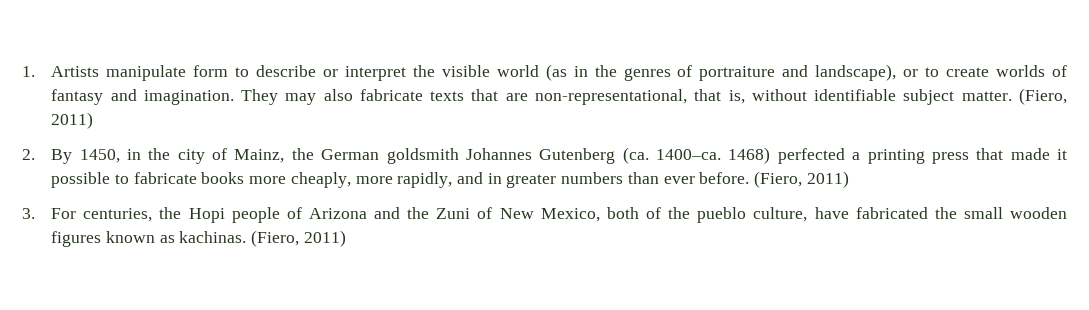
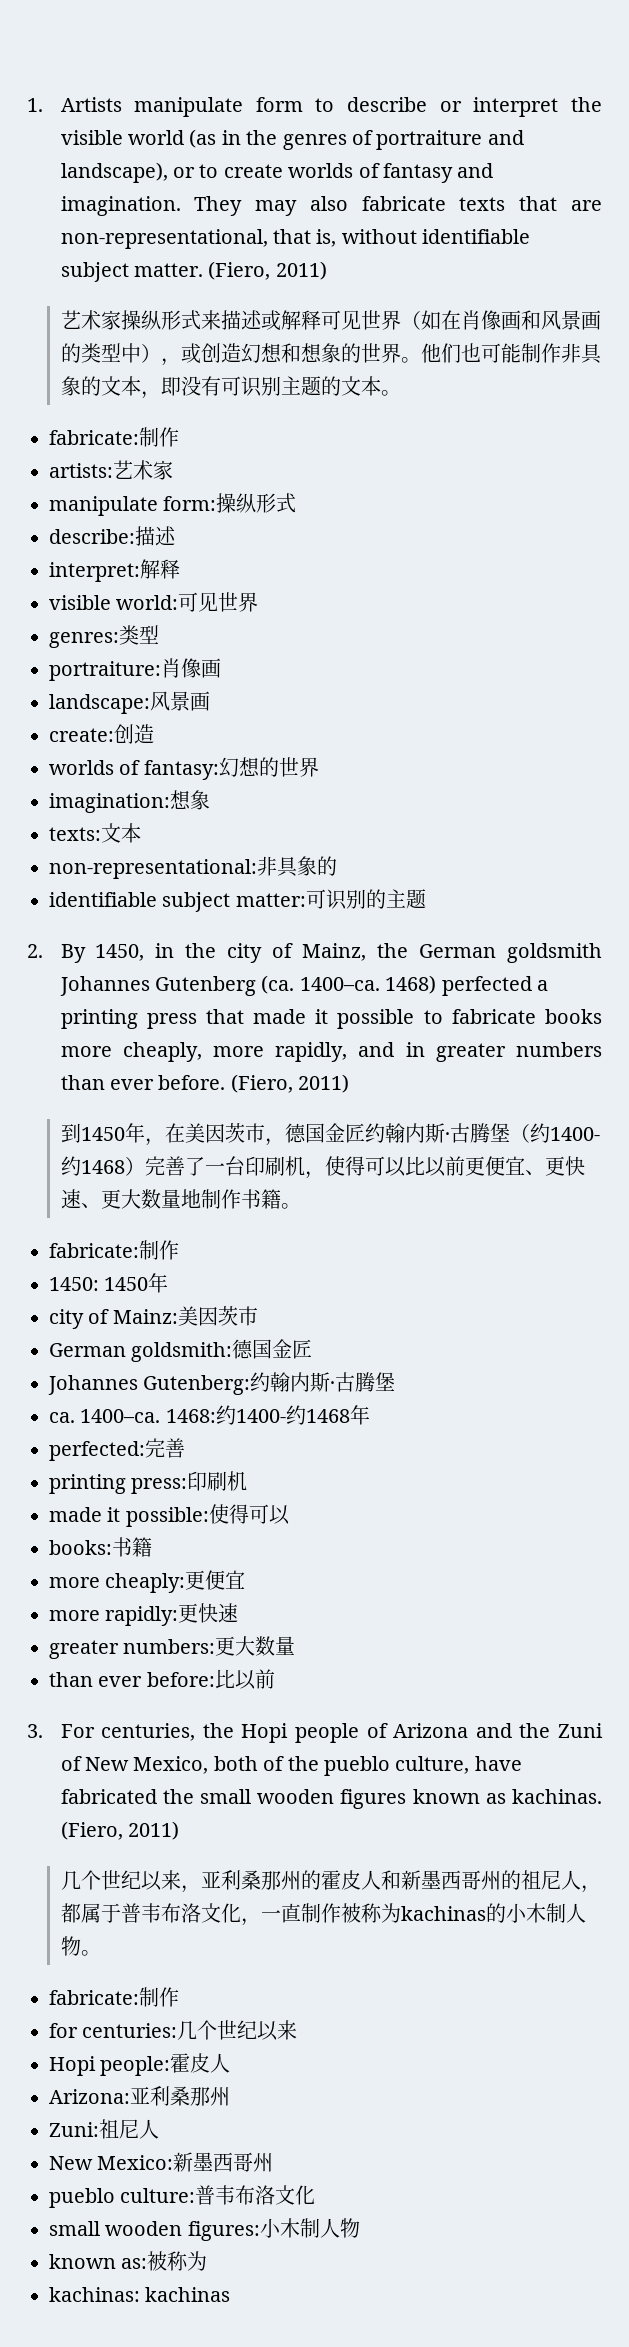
(94, 120) none -> [60,310,601,331] [60,343,602,366] [60,376,401,399] [49,427,179,447] [49,460,173,480] [49,493,297,516] [49,526,176,546] [49,559,180,582] [49,592,259,612] [49,625,159,648] [49,658,221,681] [49,691,210,714] [49,724,154,744] [49,757,319,780] [49,790,210,813] [49,823,141,843] [49,856,337,879] [49,889,426,912] // 艺术家操纵形式来描述或解释可见世界（如在肖像画和风景画的类型中），或创造幻想和想象的世界。他们也可能制作非具象的文本，即没有可识别主题的文本。 // fabricate:制作 // artists:艺术家 // manipulate form:操纵形式 // describe:描述 // interpret:解释 // visible world:可见世界 // genres:类型 // portraiture:肖像画 // landscape:风景画 // create:创造 // worlds of fantasy:幻想的世界 // imagination:想象 // texts:文本 // non-representational:非具象的 // identifiable subject matter:可识别的主题
(849, 179) none -> [60,1123,600,1146] [60,1156,585,1179] [60,1189,301,1209] [49,1240,179,1260] [49,1273,169,1293] [49,1306,258,1329] [49,1339,313,1362] [48,1372,396,1395] [49,1405,370,1425] [49,1438,185,1461] [49,1471,248,1494] [49,1504,290,1527] [49,1537,152,1557] [49,1570,246,1593] [49,1603,239,1626] [49,1636,296,1659] [49,1669,275,1690] // 到1450年，在美因茨市，德国金匠约翰内斯·古腾堡（约1400-约1468）完善了一台印刷机，使得可以比以前更便宜、更快速、更大数量地制作书籍。 // fabricate:制作 // 1450: 1450年 // city of Mainz:美因茨市 // German goldsmith:德国金匠 // Johannes Gutenberg:约翰内斯·古腾堡 // ca. 1400–ca. 1468:约1400-约1468年 // perfected:完善 // printing press:印刷机 // made it possible:使得可以 // books:书籍 // more cheaply:更便宜 // more rapidly:更快速 // greater numbers:更大数量 // than ever before:比以前
(346, 238) none -> [60,1870,601,1893] [60,1903,586,1926] [60,1936,101,1956] [49,1987,179,2007] [49,2020,298,2041] [49,2053,231,2076] [49,2086,230,2106] [49,2119,159,2139] [49,2152,274,2172] [49,2185,316,2208] [49,2218,360,2241] [49,2251,208,2271] [49,2287,231,2302] // 几个世纪以来，亚利桑那州的霍皮人和新墨西哥州的祖尼人，都属于普韦布洛文化，一直制作被称为kachinas的小木制人物。 // fabricate:制作 // for centuries:几个世纪以来 // Hopi people:霍皮人 // Arizona:亚利桑那州 // Zuni:祖尼人 // New Mexico:新墨西哥州 // pueblo culture:普韦布洛文化 // small wooden figures:小木制人物 // known as:被称为 // kachinas: kachinas

